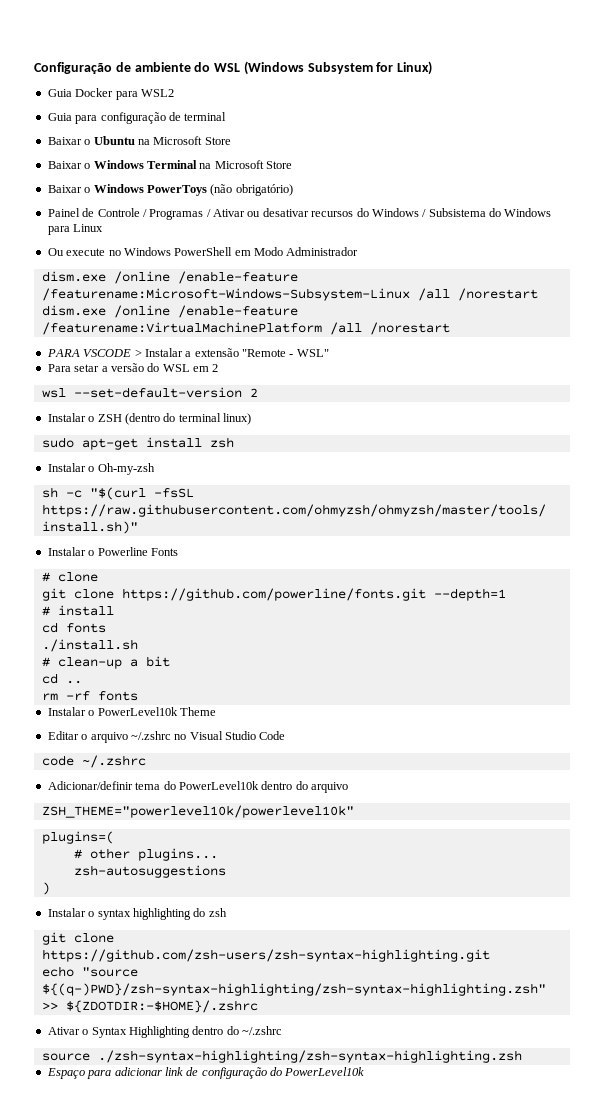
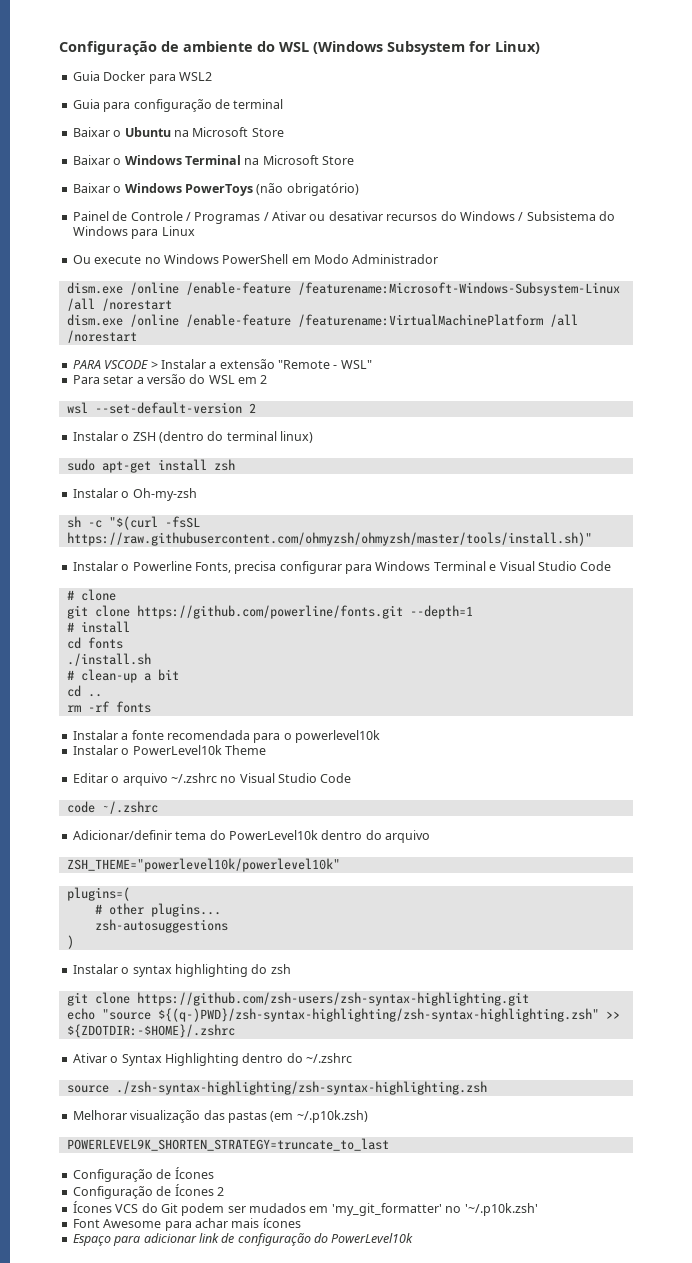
[150,548,178,556] Fonts -> [194,561,612,574] Fonts, precisa configurar para Windows Terminal e Visual Studio Code
(138, 696) none -> [72,730,380,743] // Instalar a fonte recomendada para o powerlevel10k
(522, 1056) none -> [72,1110,368,1123] [66,1138,389,1151] [72,1167,214,1182] [72,1184,224,1199] [72,1201,538,1216] [72,1218,301,1231] // Melhorar visualização das pastas (em ~/.p10k.zsh) // POWERLEVEL9K_SHORTEN_STRATEGY=truncate_to_last // Configuração de Ícones // Configuração de Ícones 2 // Ícones VCS do Git podem ser mudados em 'my_git_formatter' no '~/.p10k.zsh' // Font Awesome para achar mais ícones

